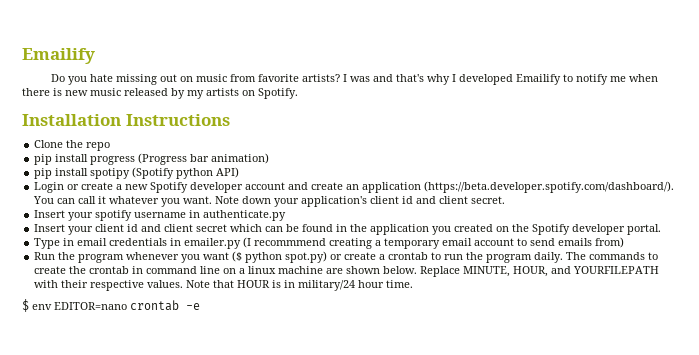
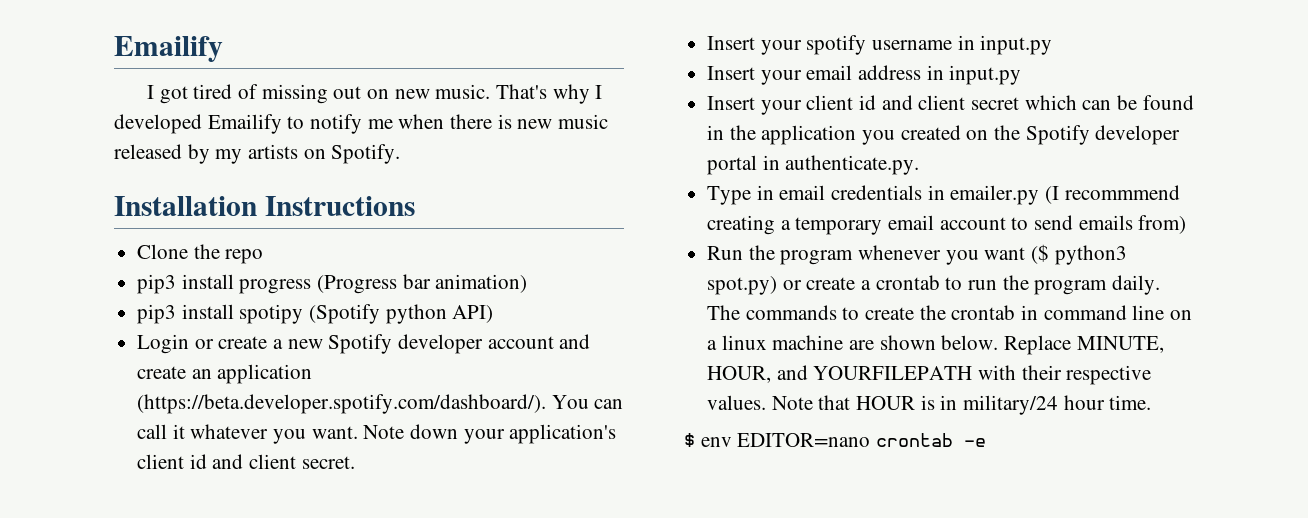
[50,74,424,85] Do you hate missing out on music from favorite artists? I was and that's -> [147,84,548,104] I got tired of missing out on new music. That's
[34,154,53,165] pip -> [137,274,177,294] pip3
[34,168,53,179] pip -> [137,304,177,324] pip3
[203,210,287,221] authenticate.py -> [980,35,1053,55] [707,65,1022,85] input.py // Insert your email address in input.py
[627,224,662,235] portal. -> [707,155,920,175] portal in authenticate.py.
[245,252,283,263] python -> [1054,245,1127,265] python3

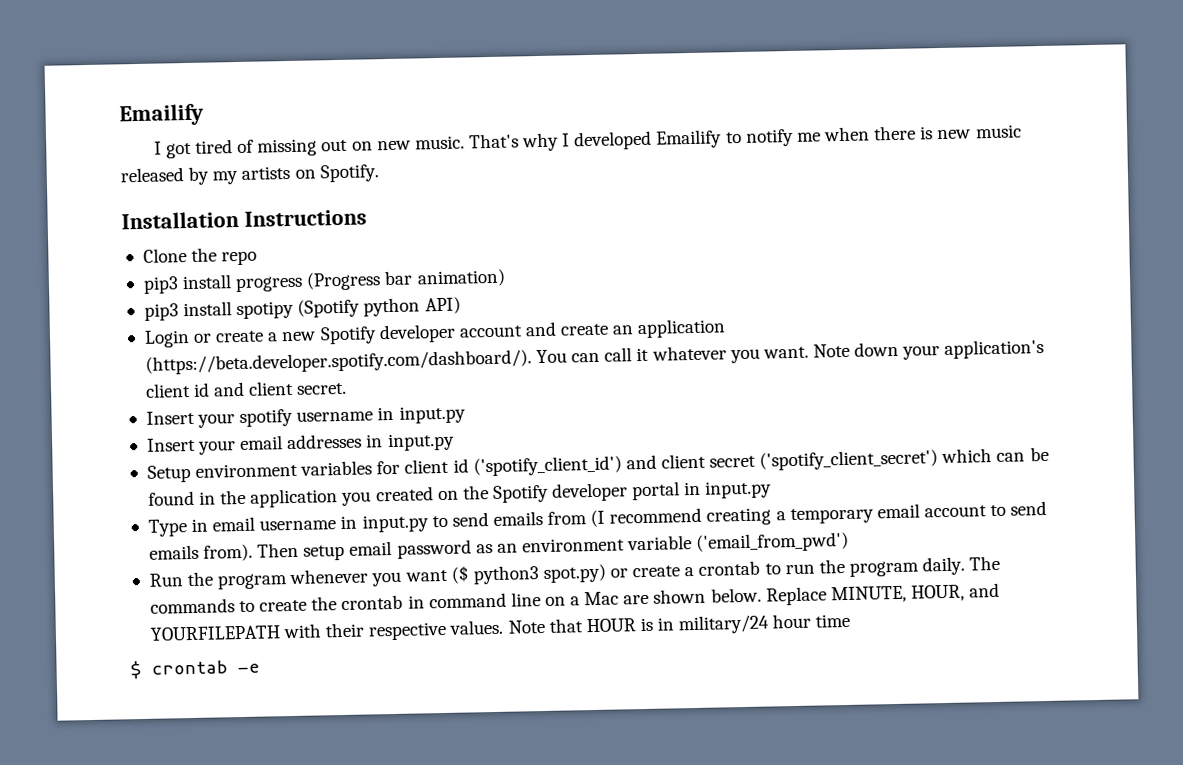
[858,65,1022,85] [707,95,877,115] address in input.py // Insert your client id -> [286,432,455,452] [146,455,622,483] addresses in input.py // Setup environment variables for client id ('spotify_client_id')
(1020, 103) none -> [759,449,939,471] ('spotify_client_secret')
[785,155,920,175] authenticate.py. -> [704,480,773,499] input.py
[831,185,1180,205] credentials in emailer.py (I recommmend -> [259,507,703,533] username in input.py to send emails from (I recommend
[1138,215,1187,234] from) -> [203,531,850,562] from). Then setup email password as an environment variable ('email_from_pwd')
[721,335,844,350] linux machine -> [584,591,620,606] Mac
[1109,395,1152,410] time. -> [815,613,851,628] time
[700,433,871,447] env EDITOR=nano -> (142, 670) none

